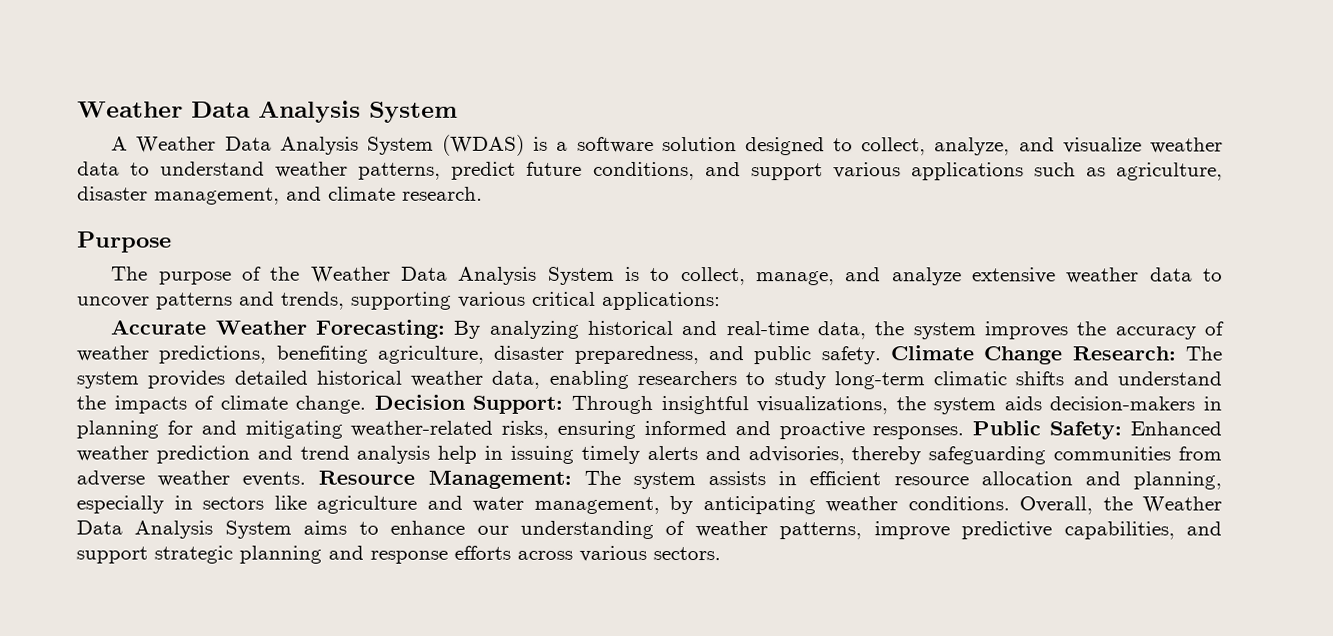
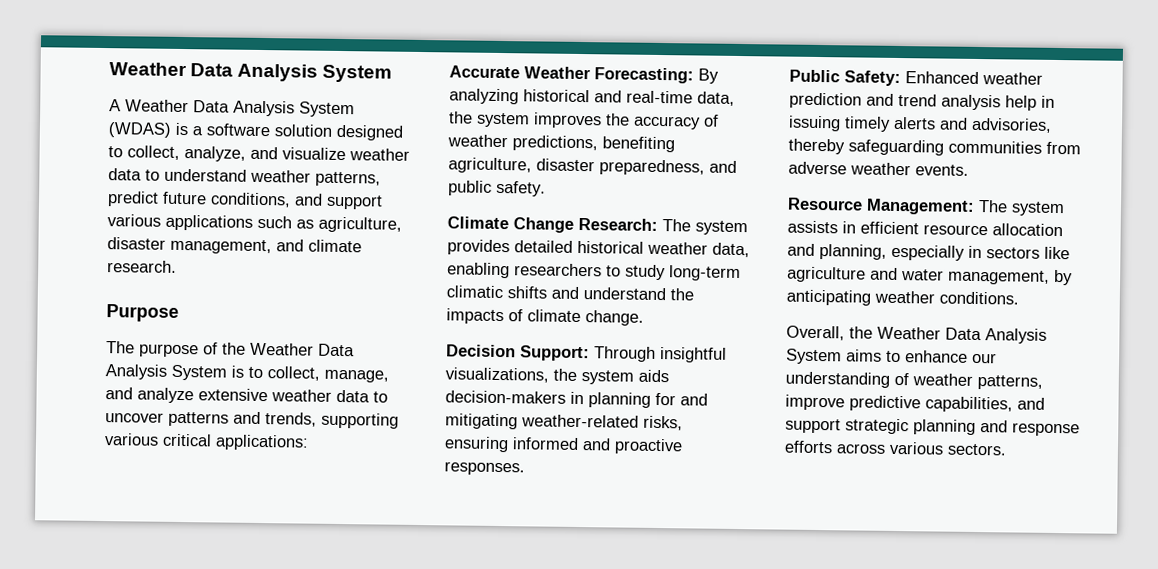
(881, 355) none -> (546, 188) //
(367, 404) none -> (644, 318) //
(965, 433) none -> (525, 468) //
(307, 479) none -> (969, 170) //
(1010, 503) none -> (1019, 298) //

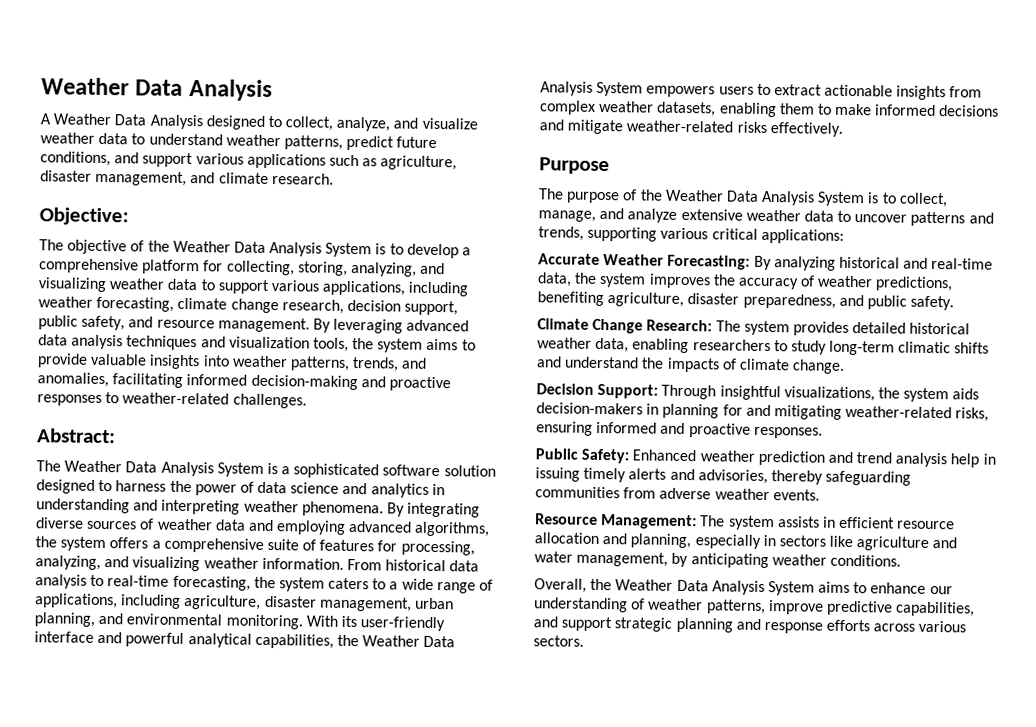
[109,62,393,83] Weather Data Analysis System -> [41,77,273,102] Weather Data Analysis
[299,101,355,118] [108,122,332,138] System (WDAS) is a software solution -> (203, 122) none
(177, 266) none -> [39,207,129,226] [39,239,472,259] [39,258,446,277] [38,277,469,297] [38,296,459,316] [38,315,470,334] [38,334,476,353] [37,353,428,372] [37,372,451,392] [37,392,307,409] [37,428,116,444] [36,460,496,479] [36,479,445,498] [36,498,481,518] [35,517,491,537] [35,536,475,556] [35,555,480,572] [35,574,494,594] [35,593,454,612] [34,612,446,632] [34,631,456,649] [540,81,983,101] [540,100,1000,118] [539,119,843,137] // Objective: // The objective of the Weather Data Analysis System is to develop a comprehensive platform for collecting, storing, analyzing, and visualizing weather data to support various applications, including weather forecasting, climate change research, decision support, public safety, and resource management. By leveraging advanced data analysis techniques and visualization tools, the system aims to provide valuable insights into weather patterns, trends, and anomalies, facilitating informed decision-making and proactive responses to weather-related challenges. // Abstract: // The Weather Data Analysis System is a sophisticated software solution designed to harness the power of data science and analytics in understanding and interpreting weather phenomena. By integrating diverse sources of weather data and employing advanced algorithms, the system offers a comprehensive suite of features for processing, analyzing, and visualizing weather information. From historical data analysis to real-time forecasting, the system caters to a wide range of applications, including agriculture, disaster management, urban planning, and environmental monitoring. With its user-friendly interface and powerful analytical capabilities, the Weather Data Analysis System empowers users to extract actionable insights from complex weather datasets, enabling them to make informed decisions and mitigate weather-related risks effectively.

